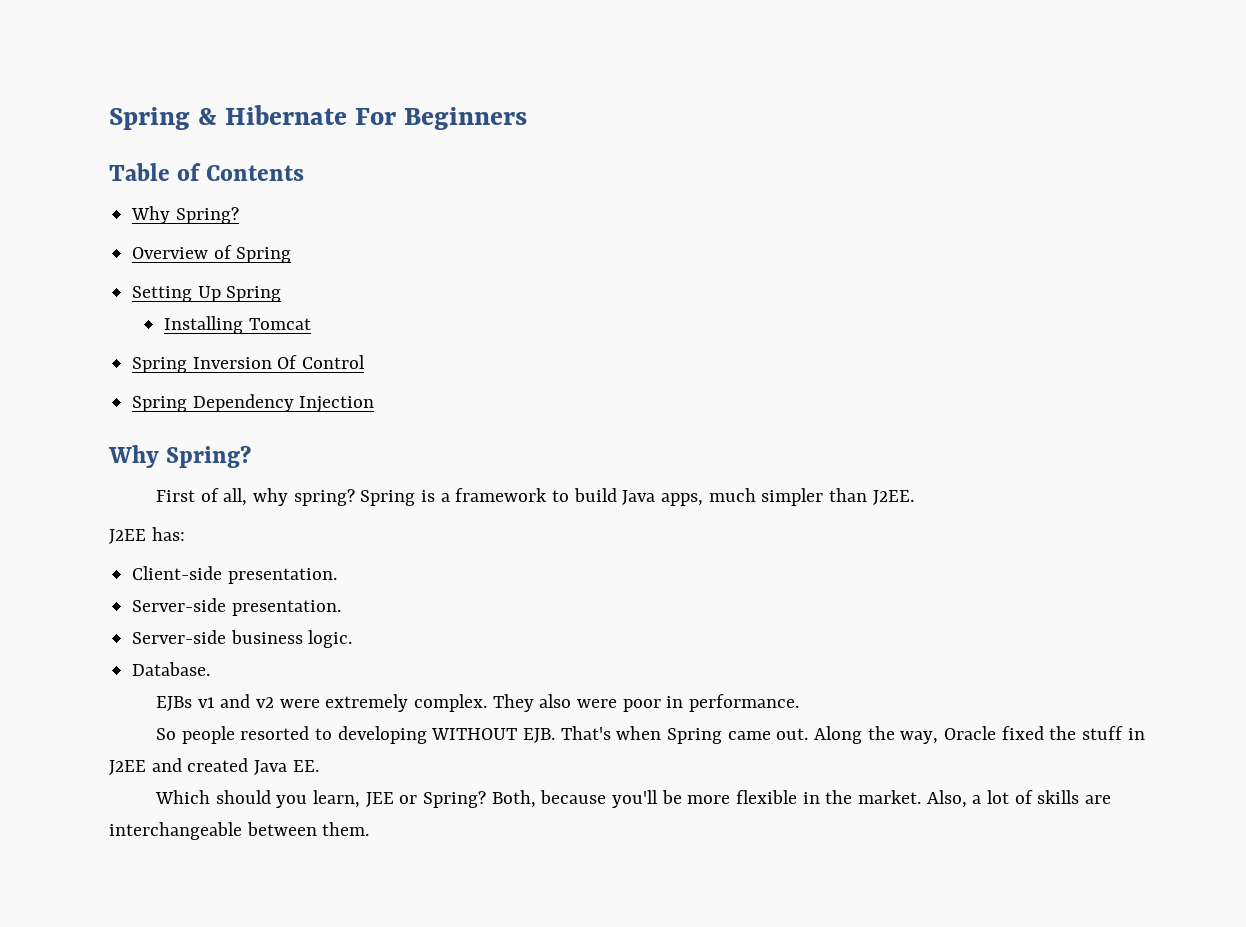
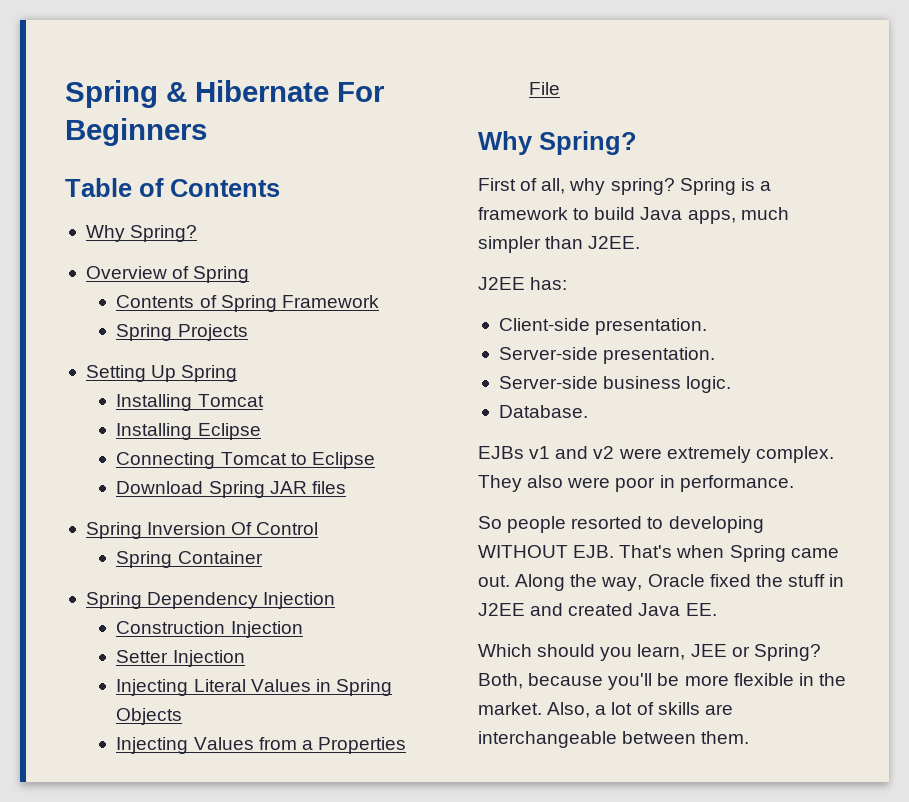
(292, 255) none -> [116,295,379,312] [116,324,248,341] // Contents of Spring Framework // Spring Projects
(311, 324) none -> [116,423,261,440] [116,452,375,469] [116,481,346,498] // Installing Eclipse // Connecting Tomcat to Eclipse // Download Spring JAR files
(366, 362) none -> [116,551,263,568] // Spring Container
(375, 404) none -> [116,621,303,638] [116,650,245,667] [116,679,392,696] [116,708,183,725] [116,737,406,754] [529,82,561,95] // Construction Injection // Setter Injection // Injecting Literal Values in Spring Objects // Injecting Values from a Properties File

